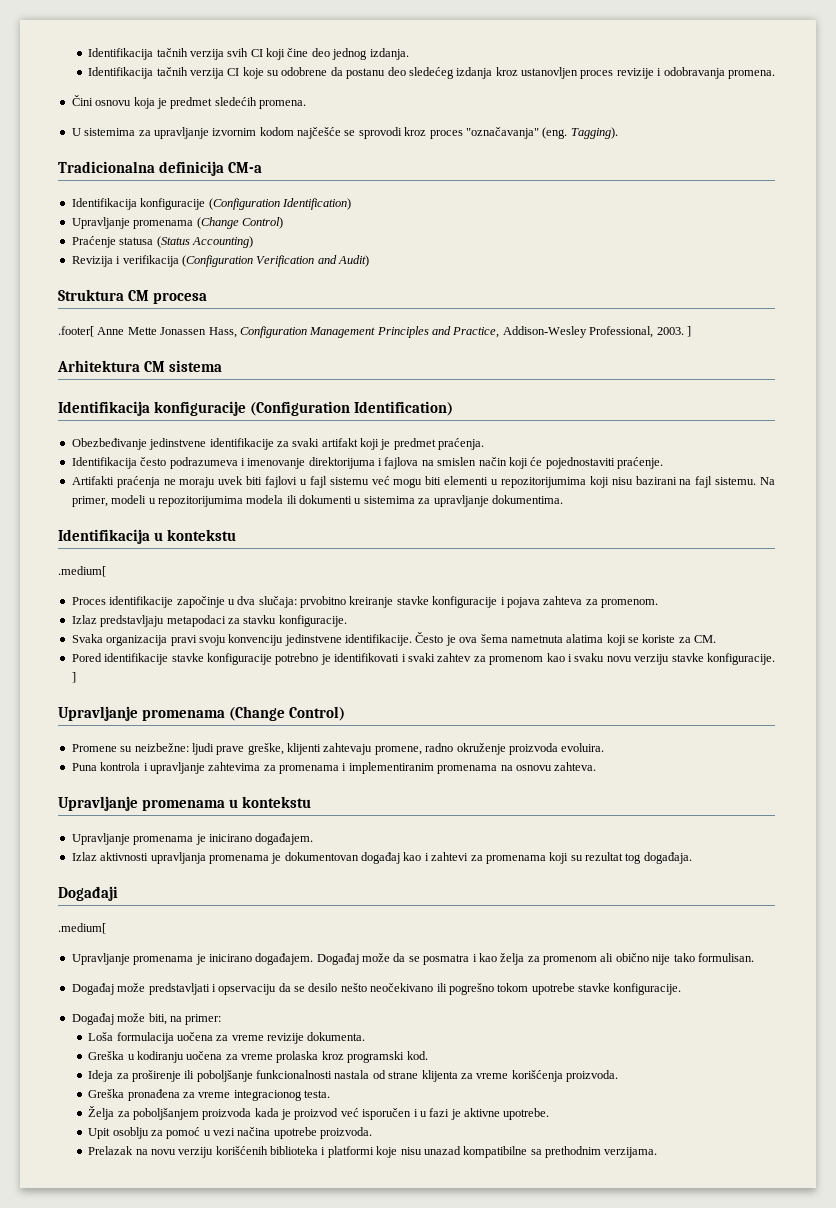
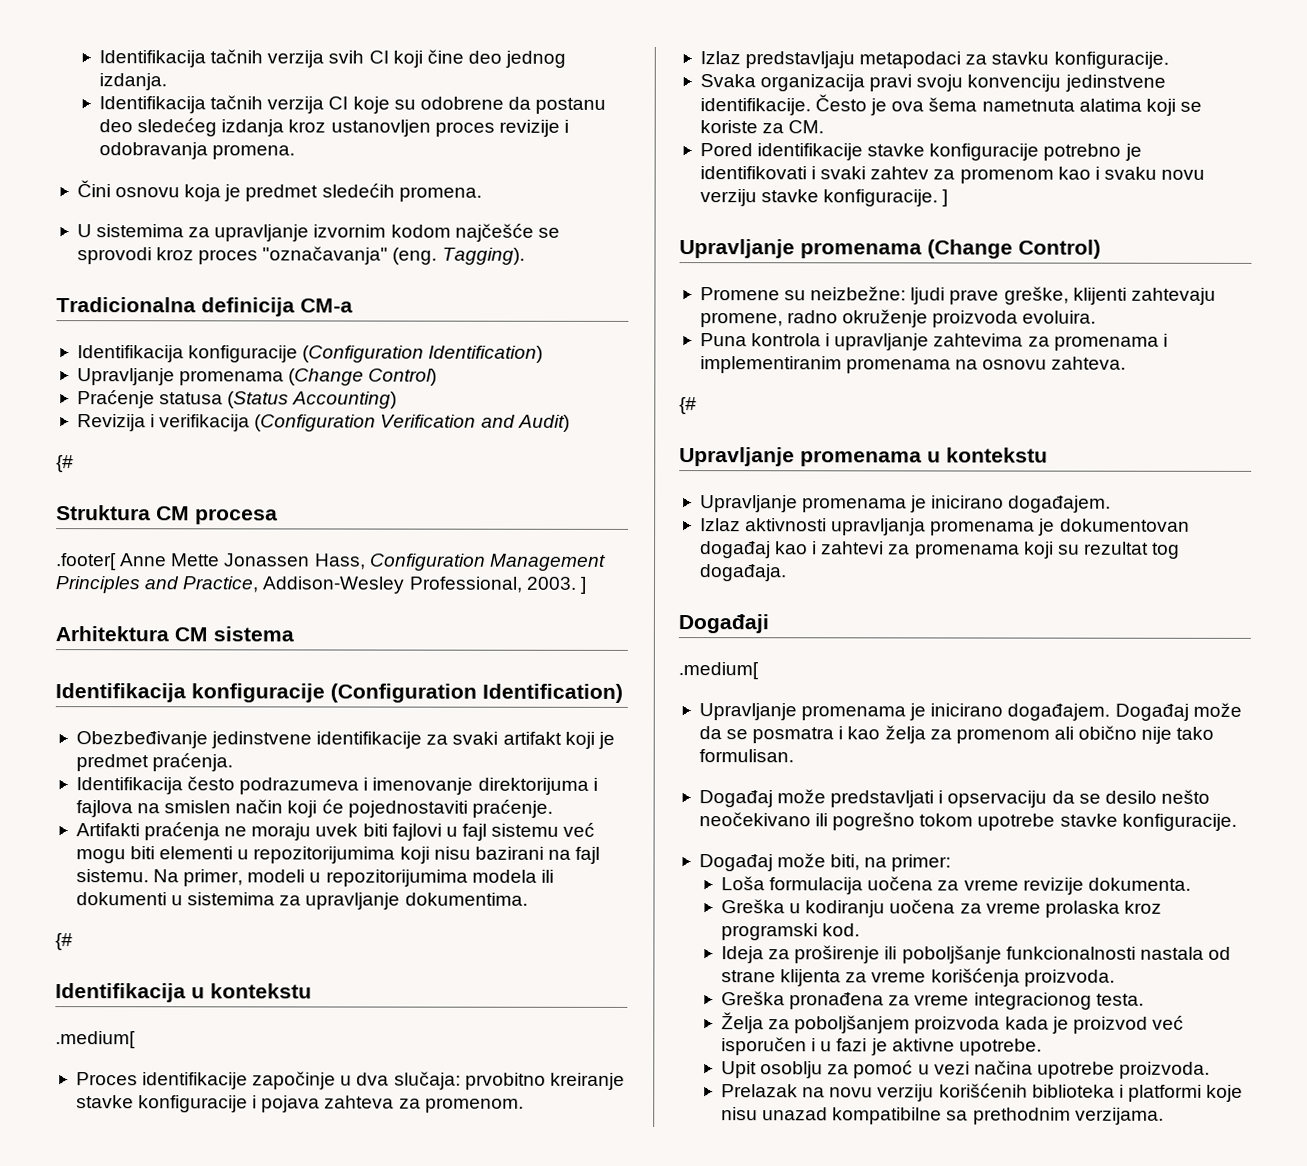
(369, 261) none -> [56,455,74,473] // {#
(563, 499) none -> [55,933,73,951] // {#
(597, 766) none -> [679,397,697,415] // {#

